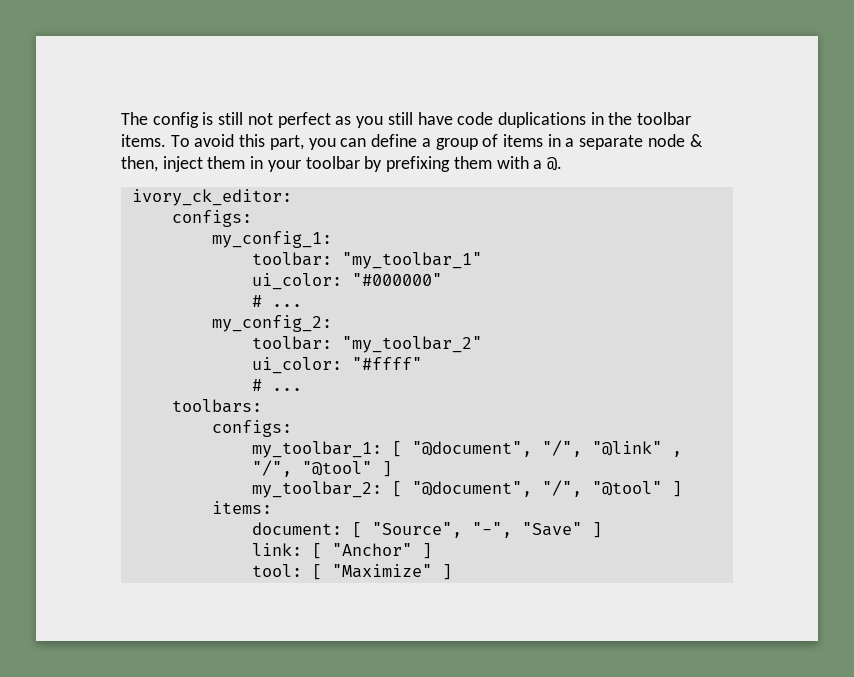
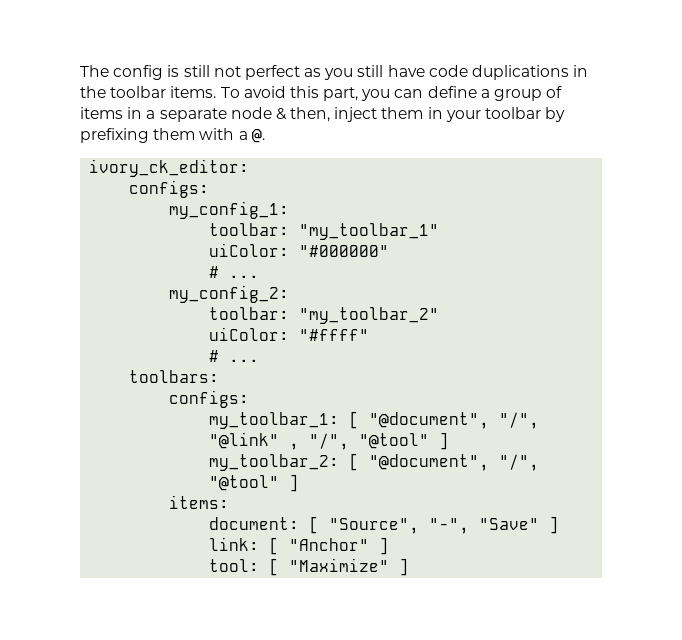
[251,273,342,290] ui_color: -> [209,243,290,257] uiColor:
[251,357,342,374] ui_color: -> [209,327,290,341] uiColor:

